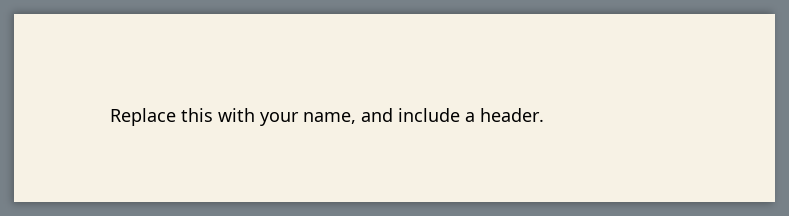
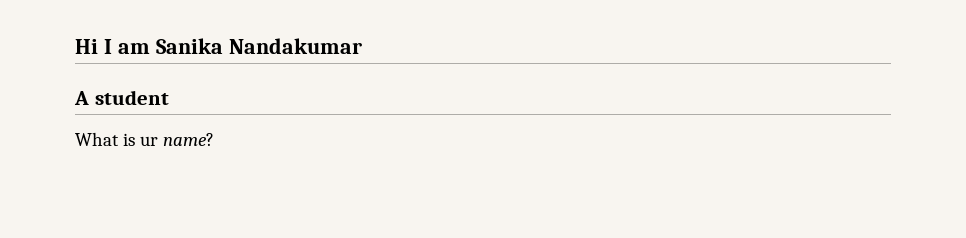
[110,108,544,126] Replace this with your name, and include a header. -> [75,38,362,54] [74,90,169,105] [75,132,215,146] Hi I am Sanika Nandakumar // A student // What is ur name?

